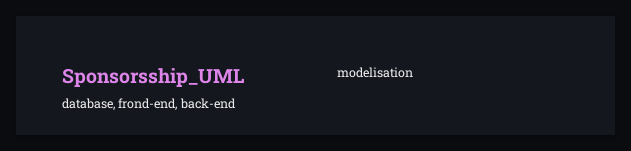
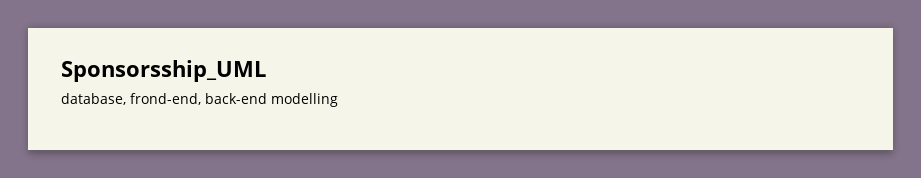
[337,67,413,78] modelisation -> [271,93,338,107] modelling

